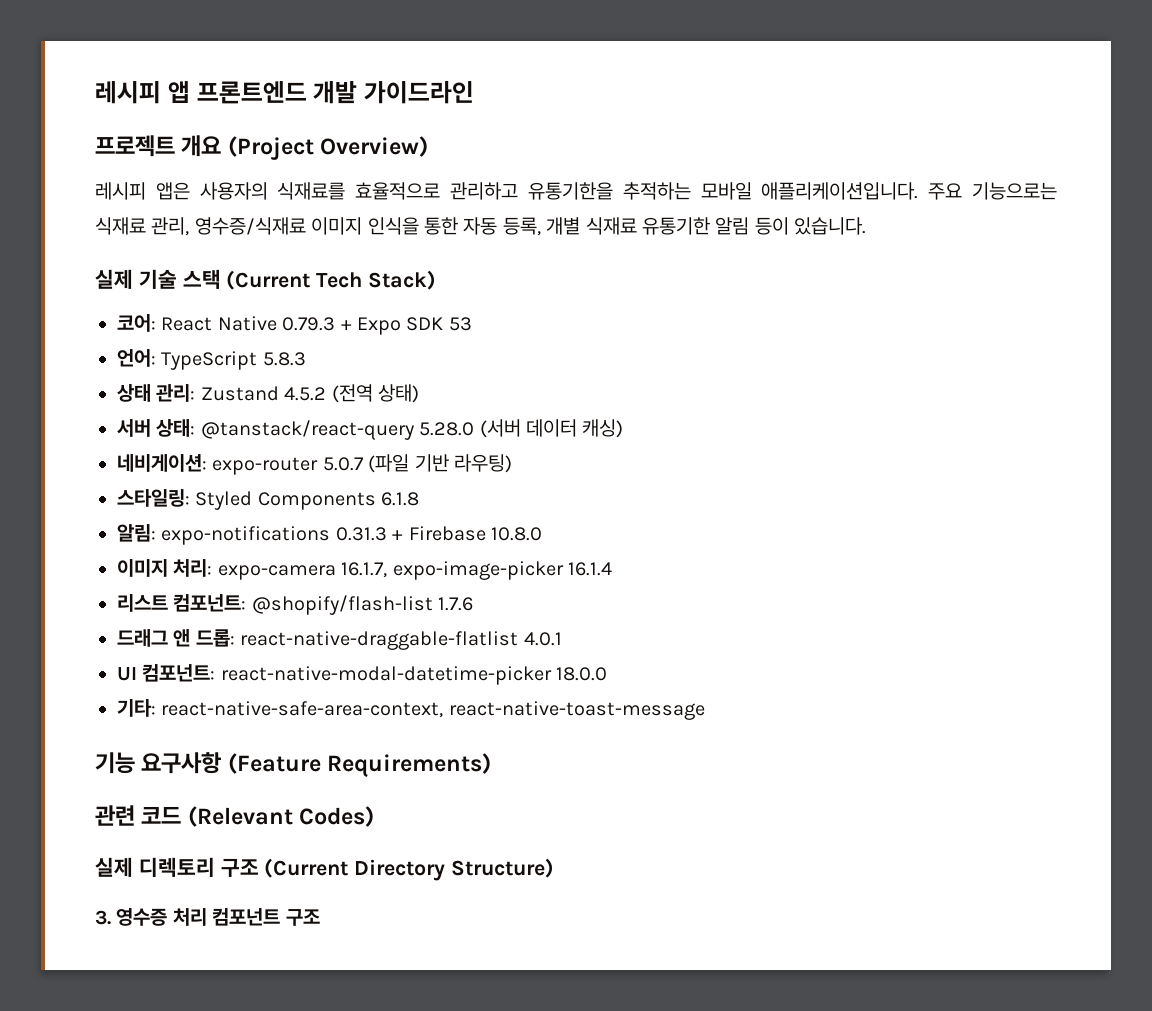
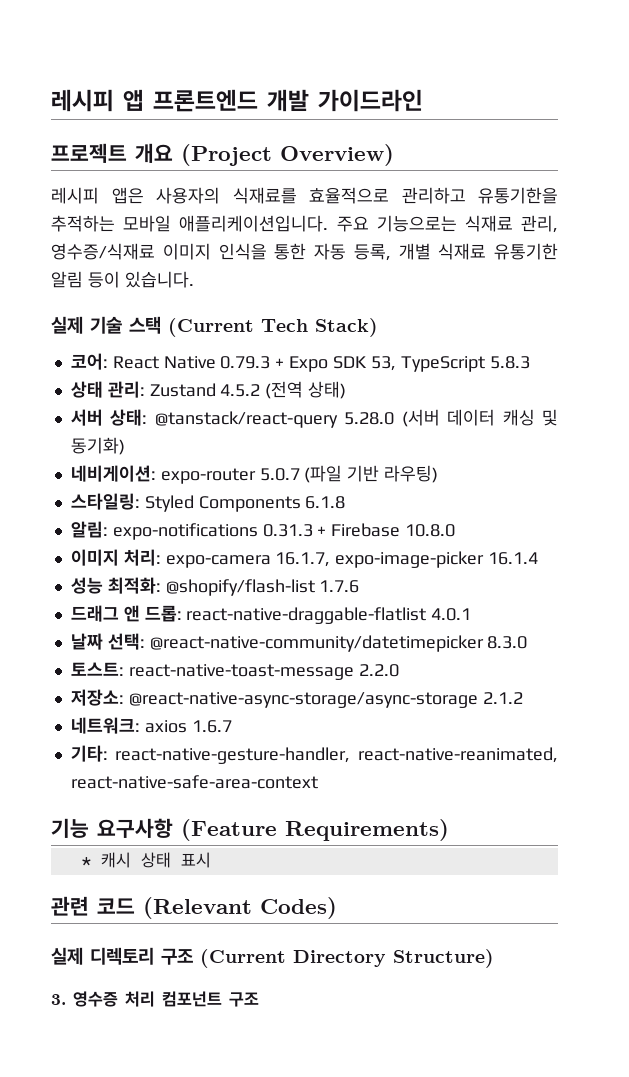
[448,317,472,331] [117,349,156,367] 53 // 언어: -> [370,356,396,371] 53,
[582,419,624,438] 캐싱) -> [502,409,558,426] [70,437,125,455] 캐싱 및 동기화)
[117,594,247,612] 리스트 컴포넌트: -> [70,577,161,594] 성능 최적화:
[117,664,608,685] [117,699,705,720] UI 컴포넌트: react-native-modal-datetime-picker 18.0.0 // 기타: react-native-safe-area-context, react-native-toast-message -> [70,633,528,652] [70,662,399,680] [70,689,523,708] [70,717,232,734] [70,745,558,764] [70,775,318,789] 날짜 선택: @react-native-community/datetimepicker 8.3.0 // 토스트: react-native-toast-message 2.2.0 // 저장소: @react-native-async-storage/async-storage 2.1.2 // 네트워크: axios 1.6.7 // 기타: react-native-gesture-handler, react-native-reanimated, react-native-safe-area-context
(492, 765) none -> [81,852,211,868] // * 캐시 상태 표시

